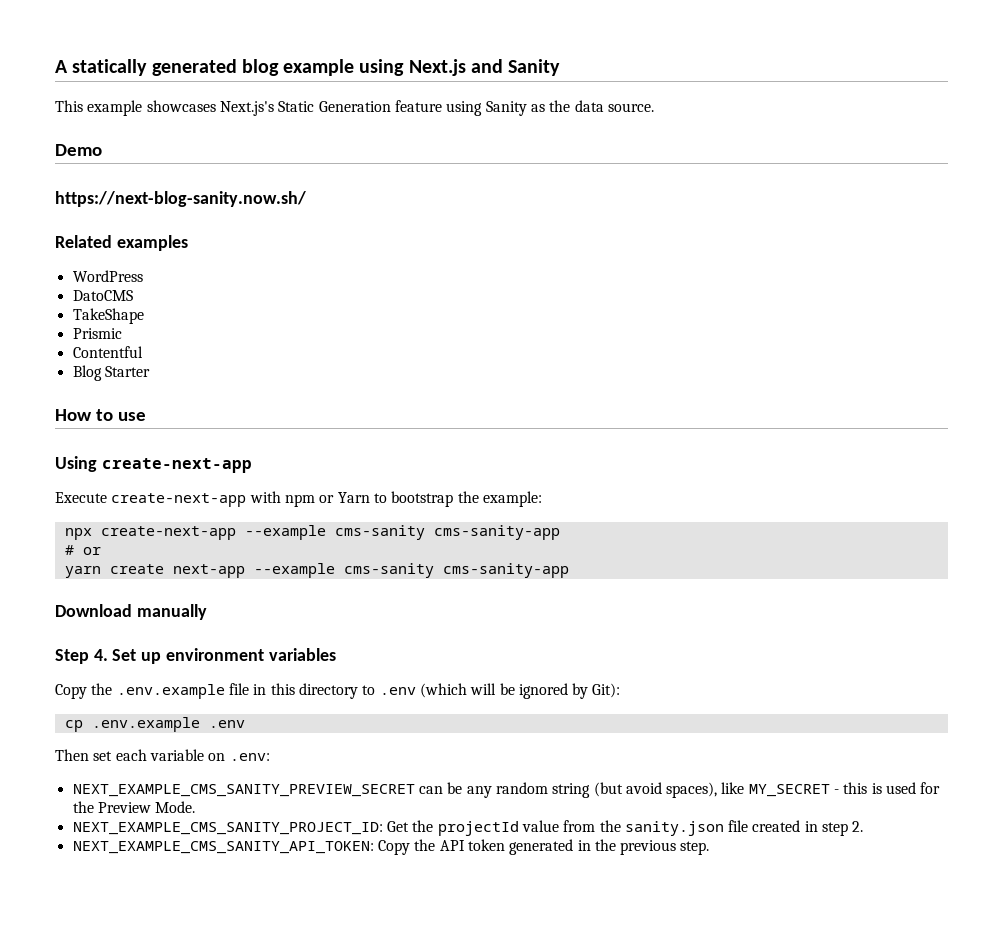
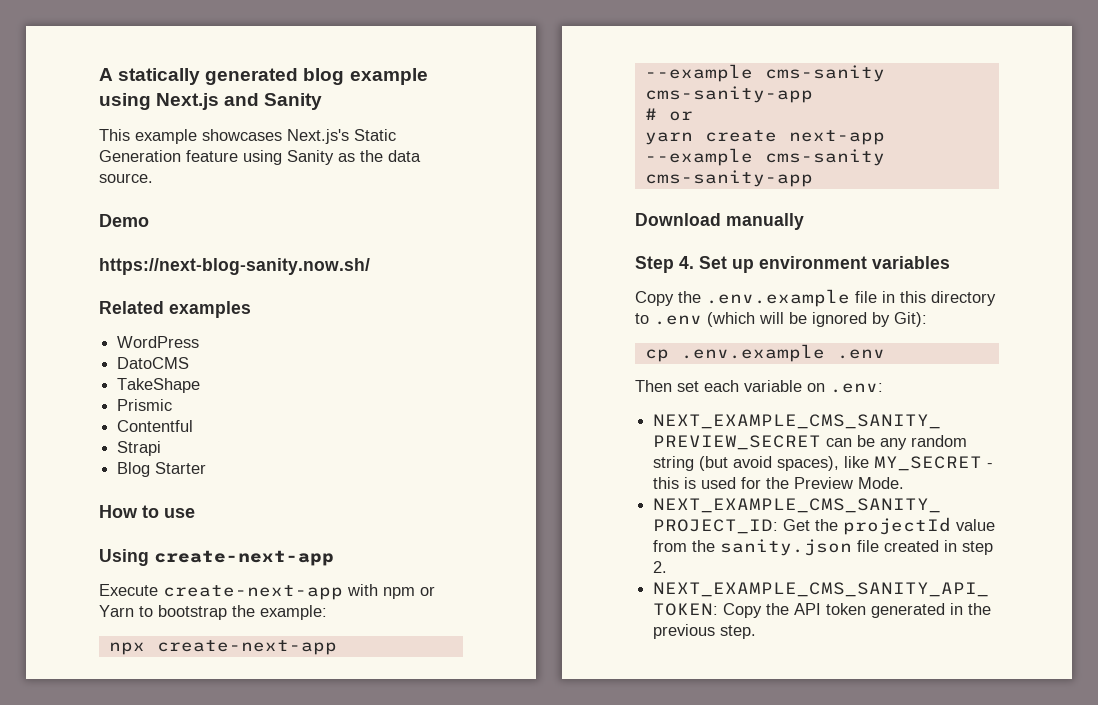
(143, 352) none -> [117,441,162,456] // Strapi

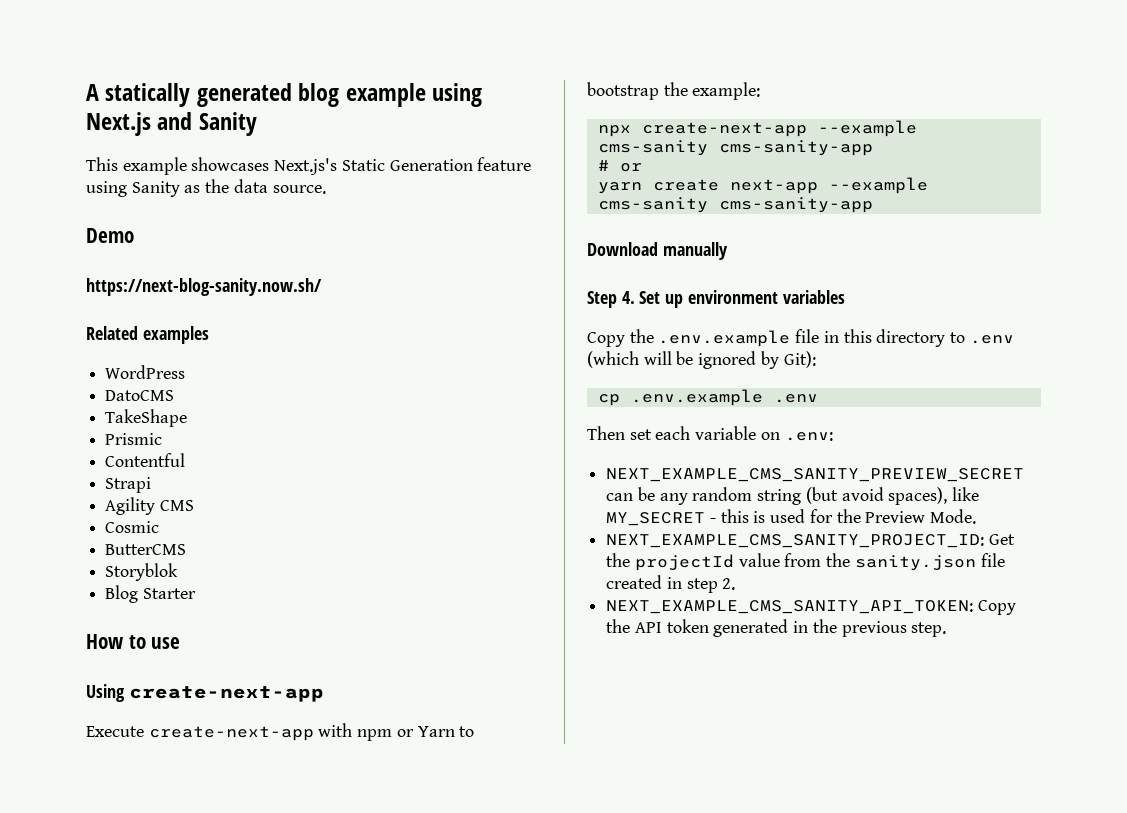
(162, 448) none -> [105,497,194,515] [105,521,160,533] [105,544,187,555] [105,563,179,581] // Agility CMS // Cosmic // ButterCMS // Storyblok

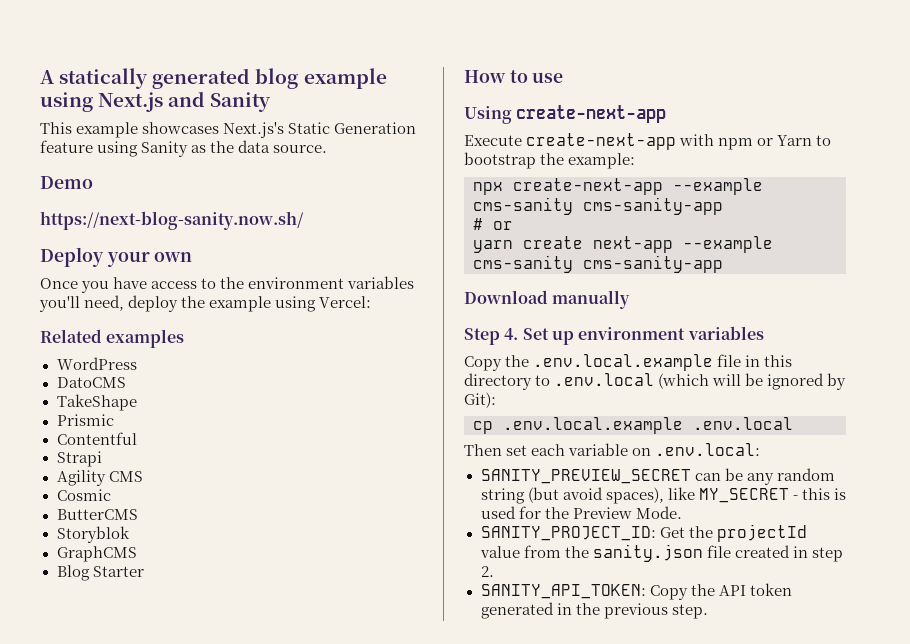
(322, 287) none -> [40,247,193,267] [40,276,415,293] [39,295,372,312] // Deploy your own // Once you have access to the environment variables you'll need, deploy the example using Vercel:
(179, 572) none -> [56,546,137,562] // GraphCMS
[658,330,791,347] .env.example -> [533,354,714,371] .env.local.example
[969,335,1014,344] .env -> [554,373,655,386] .env.local
[630,389,818,406] .env.example .env -> [503,417,793,434] .env.local.example .env.local
[784,432,833,441] [606,468,1025,482] .env: // NEXT_EXAMPLE_CMS_SANITY_PREVIEW_SECRET -> [655,443,761,456] [480,469,691,484] .env.local: // SANITY_PREVIEW_SECRET
[606,534,985,548] NEXT_EXAMPLE_CMS_SANITY_PROJECT_ID: -> [480,526,656,541] SANITY_PROJECT_ID:
[606,600,974,614] NEXT_EXAMPLE_CMS_SANITY_API_TOKEN: -> [480,584,646,599] SANITY_API_TOKEN:

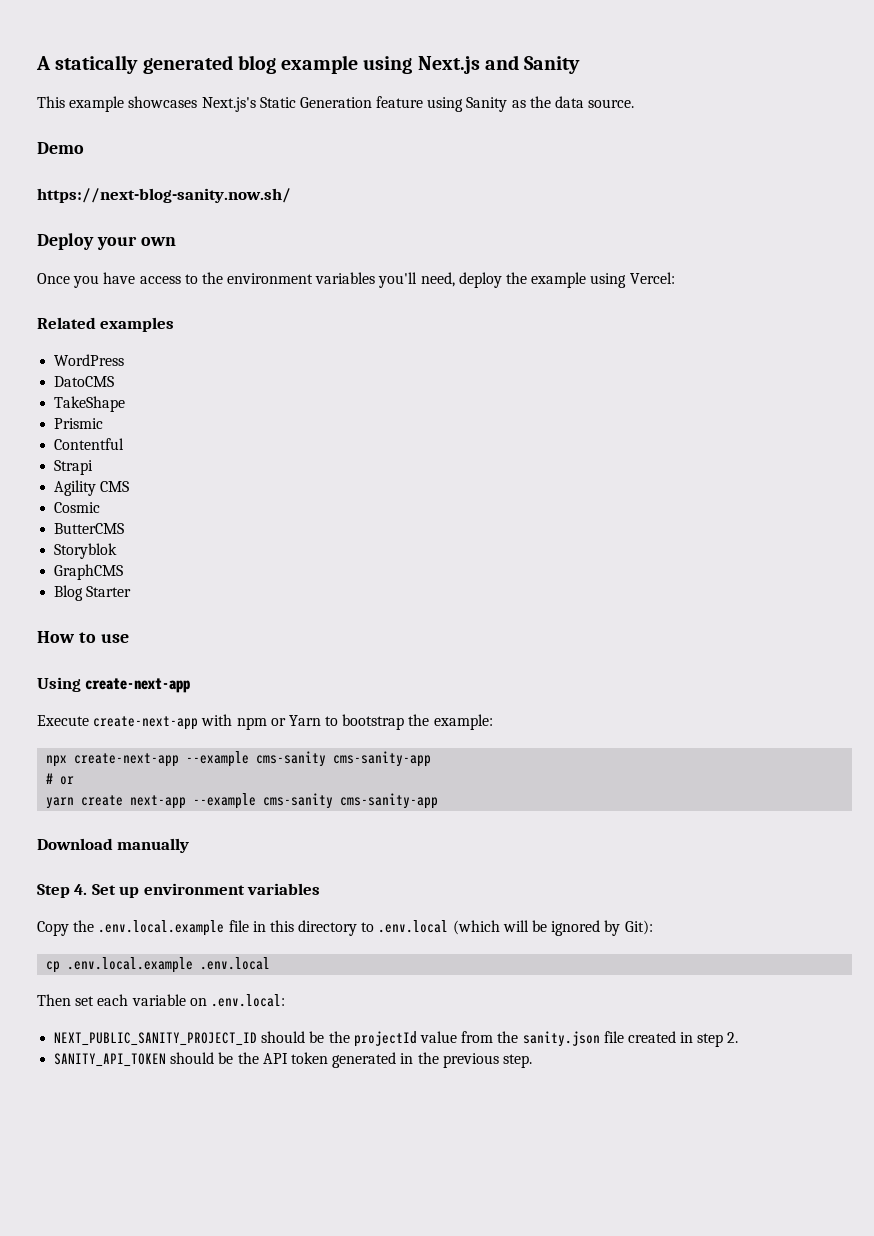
[480,468,835,485] [480,487,846,504] [480,506,682,519] [480,526,685,541] SANITY_PREVIEW_SECRET can be any random string (but avoid spaces), like MY_SECRET - this is used for the Preview Mode. // SANITY_PROJECT_ID: Get -> [54,1031,325,1046] NEXT_PUBLIC_SANITY_PROJECT_ID should be
[480,584,688,600] SANITY_API_TOKEN: Copy -> [54,1052,234,1067] SANITY_API_TOKEN should be

